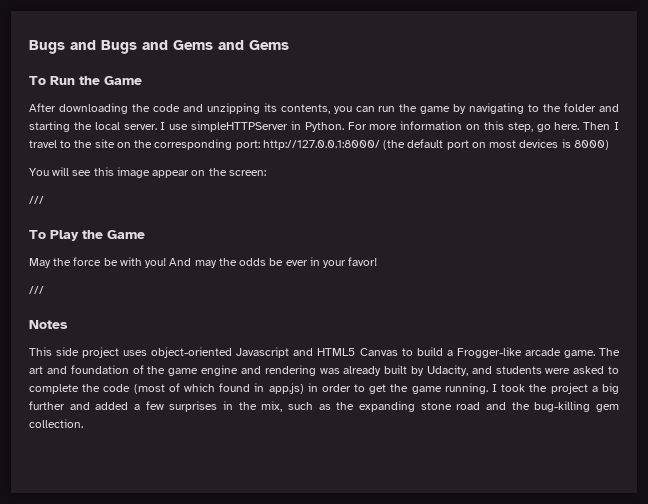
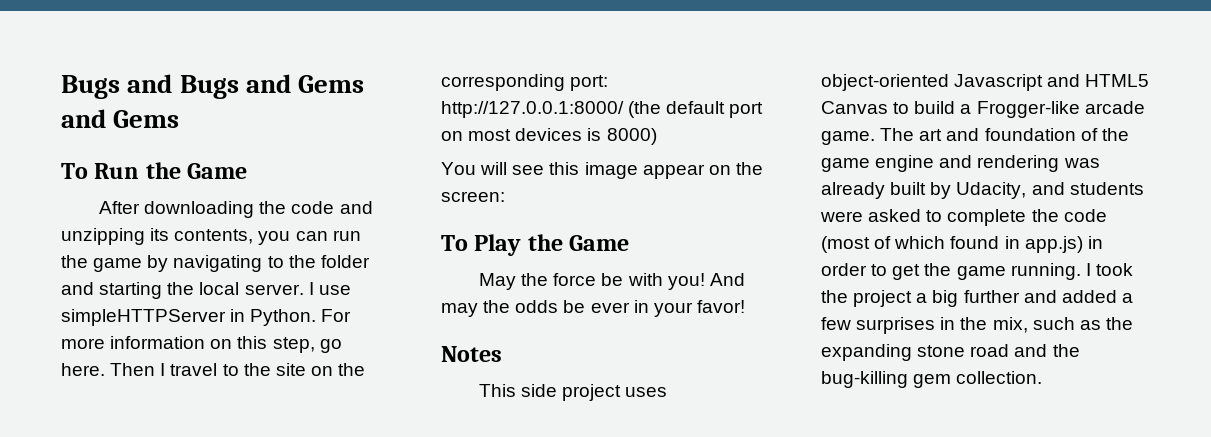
[29,196,44,204] // /// -> (505, 196) none
[29,286,44,294] // /// -> (745, 306) none

